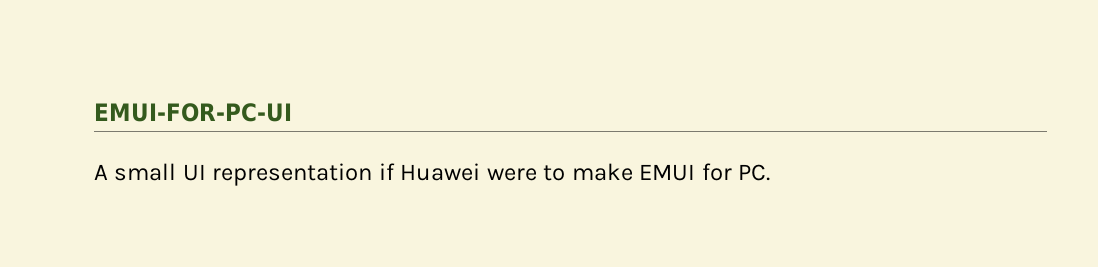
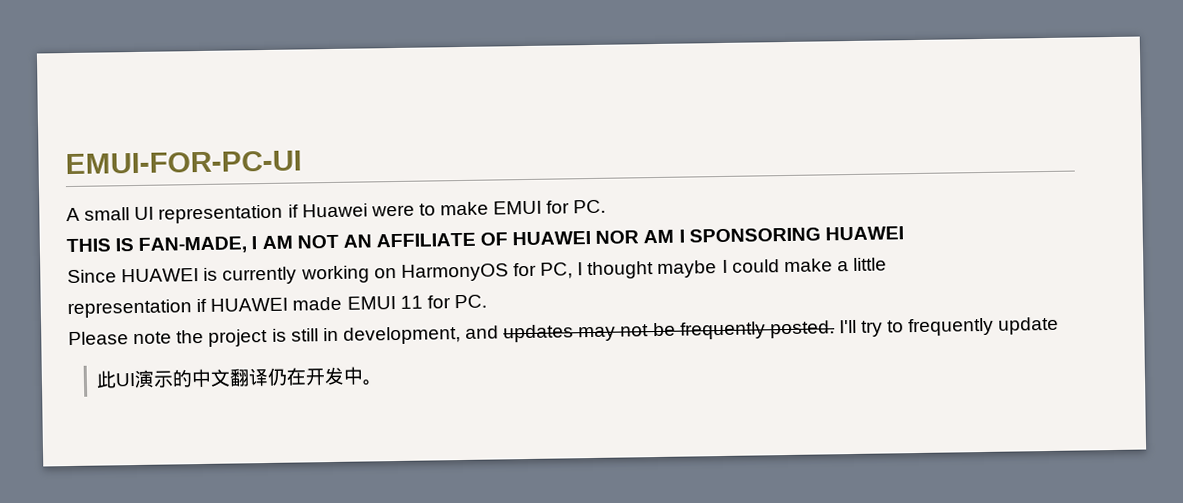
(771, 172) none -> [66,226,904,254] [67,257,888,285] [67,294,487,319] [68,316,1060,347] [96,366,384,389] // THIS IS FAN-MADE, I AM NOT AN AFFILIATE OF HUAWEI NOR AM I SPONSORING HUAWEI // Since HUAWEI is currently working on HarmonyOS for PC, I thought maybe I could make a little // representation if HUAWEI made EMUI 11 for PC. // Please note the project is still in development, and updates may not be frequently posted. I'll try to frequently update // 此UI演示的中文翻译仍在开发中。

